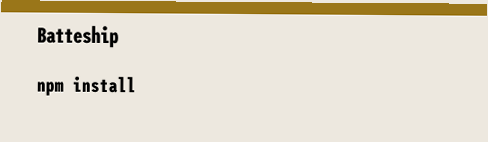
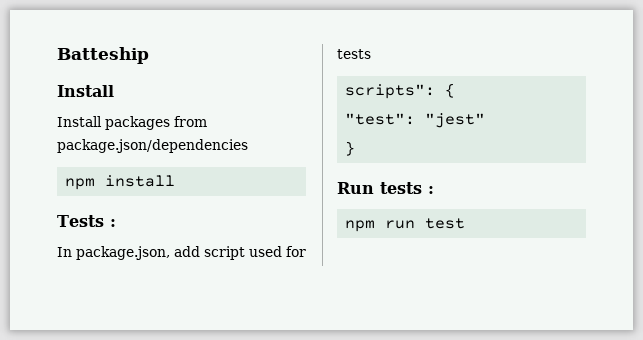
[36,75,136,96] npm install -> [57,85,114,97] [57,116,207,130] [57,139,248,153] [65,175,176,190] [57,215,116,227] [57,246,306,260] [337,49,371,59] [345,83,456,99] [345,113,486,128] [345,141,356,156] [337,182,434,194] [345,218,466,232] Install // Install packages from package.json/dependencies // npm install // Tests : // In package.json, add script used for tests // scripts": { // "test": "jest" // } // Run tests : // npm run test

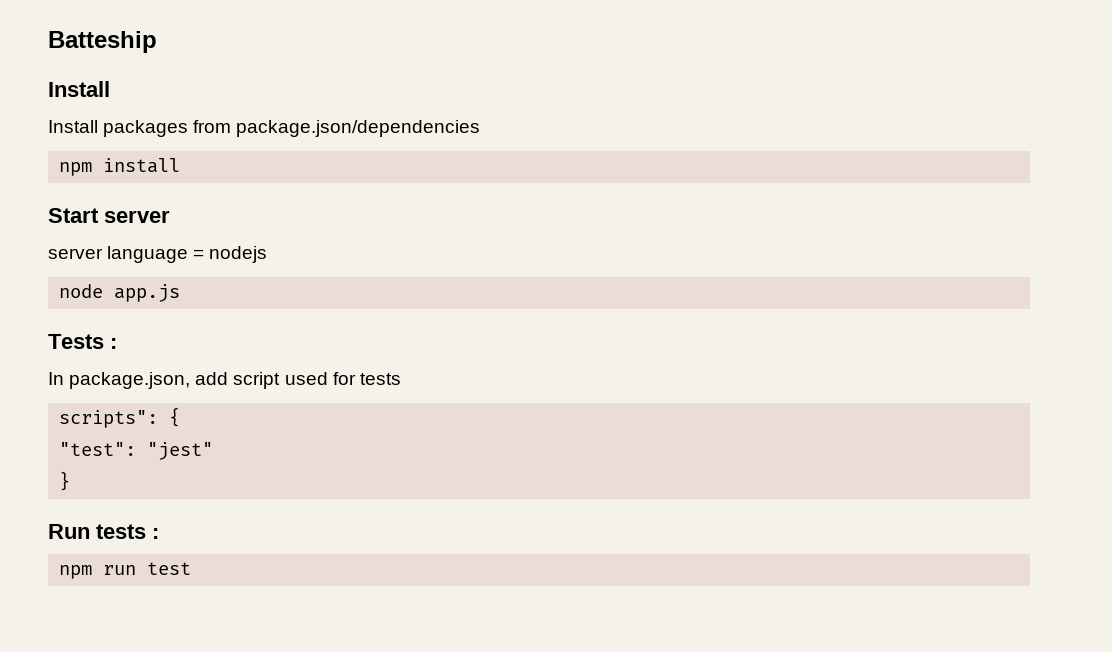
(176, 181) none -> [48,208,170,223] [48,246,268,263] [59,284,181,302] // Start server // server language = nodejs // node app.js

